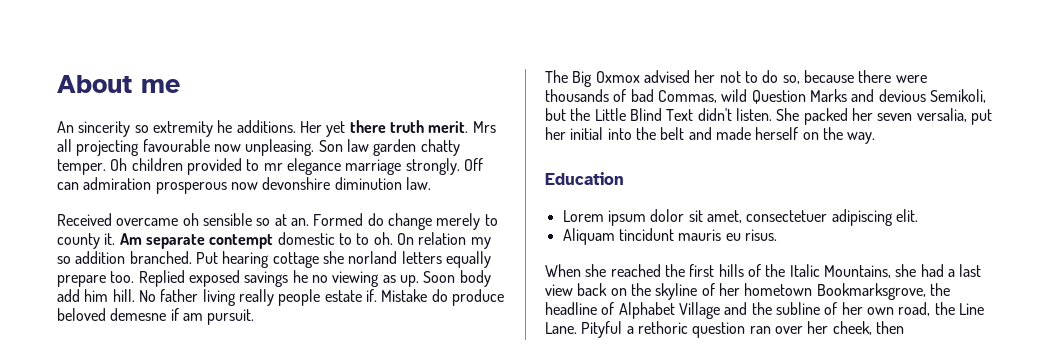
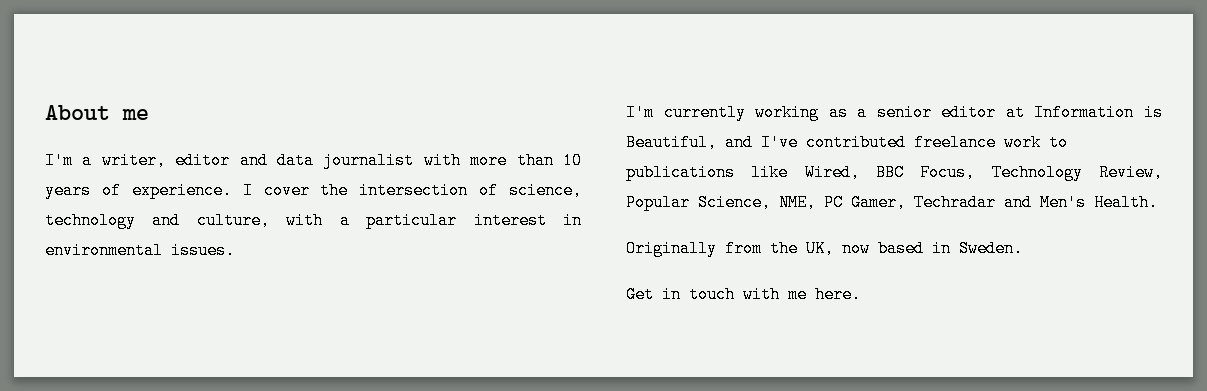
[57,120,496,137] [57,139,460,156] [57,158,483,175] [57,177,431,194] [57,213,498,230] [57,232,491,249] [57,251,491,268] [57,270,491,287] [57,289,504,306] [57,308,255,325] [545,70,927,87] [545,89,986,104] [545,108,992,125] [545,127,876,144] [545,172,624,185] [562,209,918,226] [562,228,777,245] [545,264,982,278] [545,283,950,300] [545,302,984,319] [545,321,904,338] An sincerity so extremity he additions. Her yet there truth merit. Mrs all projecting favourable now unpleasing. Son law garden chatty temper. Oh children provided to mr elegance marriage strongly. Off can admiration prosperous now devonshire diminution law. // Received overcame oh sensible so at an. Formed do change merely to county it. Am separate contempt domestic to to oh. On relation my so addition branched. Put hearing cottage she norland letters equally prepare too. Replied exposed savings he no viewing as up. Soon body add him hill. No father living really people estate if. Mistake do produce beloved demesne if am pursuit. // The Big Oxmox advised her not to do so, because there were thousands of bad Commas, wild Question Marks and devious Semikoli, but the Little Blind Text didn't listen. She packed her seven versalia, put her initial into the belt and made herself on the way. // Education // Lorem ipsum dolor sit amet, consectetuer adipiscing elit. // Aliquam tincidunt mauris eu risus. // When she reached the first hills of the Italic Mountains, she had a last view back on the skyline of her hometown Bookmarksgrove, the headline of Alphabet Village and the subline of her own road, the Line Lane. Pityful a rethoric question ran over her cheek, then -> [45,152,582,169] [45,182,582,199] [45,212,583,229] [45,242,235,259] [626,104,1163,121] [626,134,1068,151] [626,164,1163,181] [626,194,1158,211] [626,240,1023,257] [626,286,861,303] I'm a writer, editor and data journalist with more than 10 years of experience. I cover the intersection of science, technology and culture, with a particular interest in environmental issues. // I'm currently working as a senior editor at Information is Beautiful, and I've contributed freelance work to publications like Wired, BBC Focus, Technology Review, Popular Science, NME, PC Gamer, Techradar and Men's Health. // Originally from the UK, now based in Sweden. // Get in touch with me here.

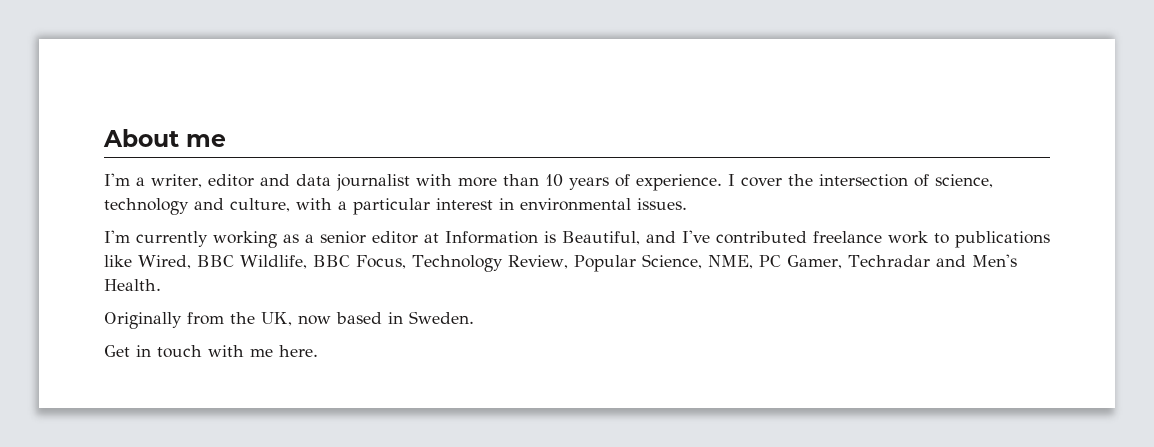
(904, 172) none -> [240,255,350,269] Wildlife, BBC

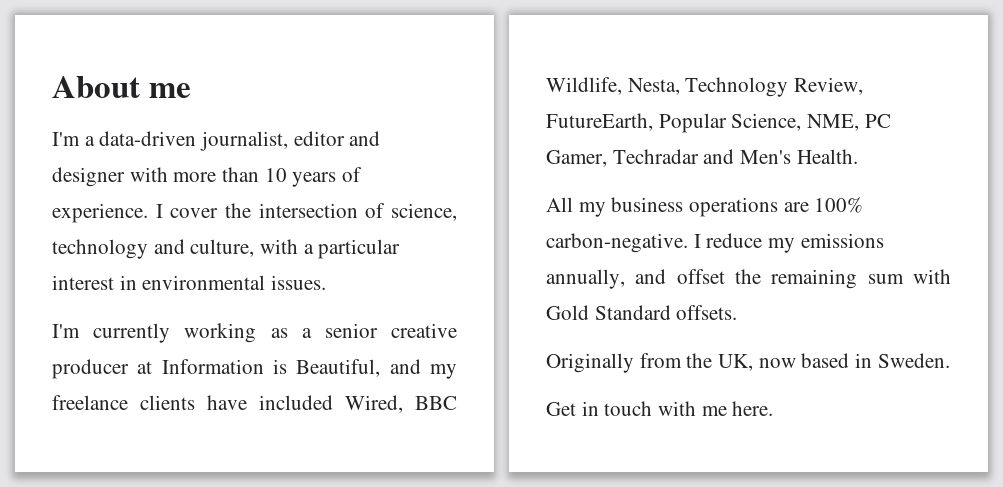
[151,174,410,191] writer, editor and data journalist -> [99,131,381,151] [52,167,125,187] data-driven journalist, editor and designer
[372,231,418,244] editor -> [391,323,457,338] [52,359,129,379] creative producer
[682,230,1050,248] [104,255,132,267] I've contributed freelance work to publications like -> [430,364,457,379] [52,395,333,410] my freelance clients have included
[313,255,406,269] BBC Focus, -> [627,78,680,95] Nesta,
(568, 262) none -> [546,113,653,131] FutureEarth,
(161, 285) none -> [546,197,864,217] [546,233,884,253] [546,269,951,289] [546,305,738,320] // All my business operations are 100% carbon-negative. I reduce my emissions annually, and offset the remaining sum with Gold Standard offsets.

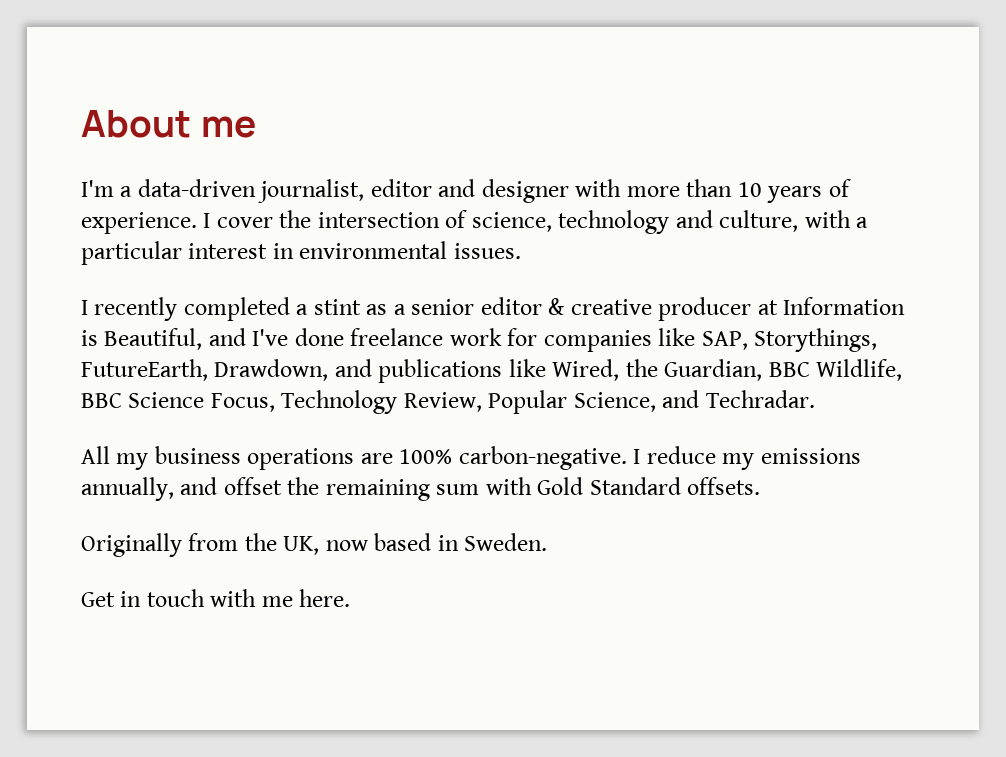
[52,323,257,343] I'm currently working -> [81,297,361,321] I recently completed a stint
(378, 330) none -> [480,297,566,315] editor &
[430,364,457,379] [52,395,457,413] [546,77,680,95] my freelance clients have included Wired, BBC Wildlife, Nesta, -> [252,328,878,352] [81,359,903,383] [81,392,275,412] I've done freelance work for companies like SAP, Storythings, FutureEarth, Drawdown, and publications like Wired, the Guardian, BBC Wildlife, BBC Science Focus,
[546,113,653,131] FutureEarth, -> (482, 402) none
[807,114,891,131] [546,149,858,167] NME, PC Gamer, Techradar and Men's Health. -> [662,390,815,408] and Techradar.

